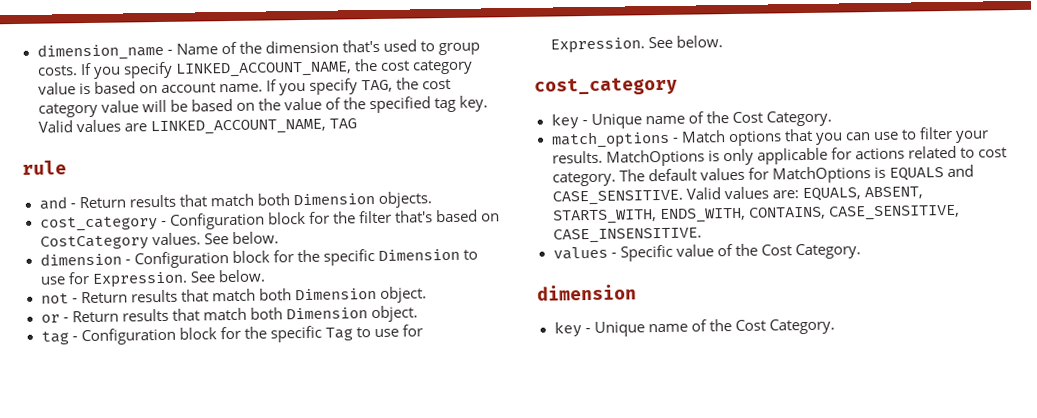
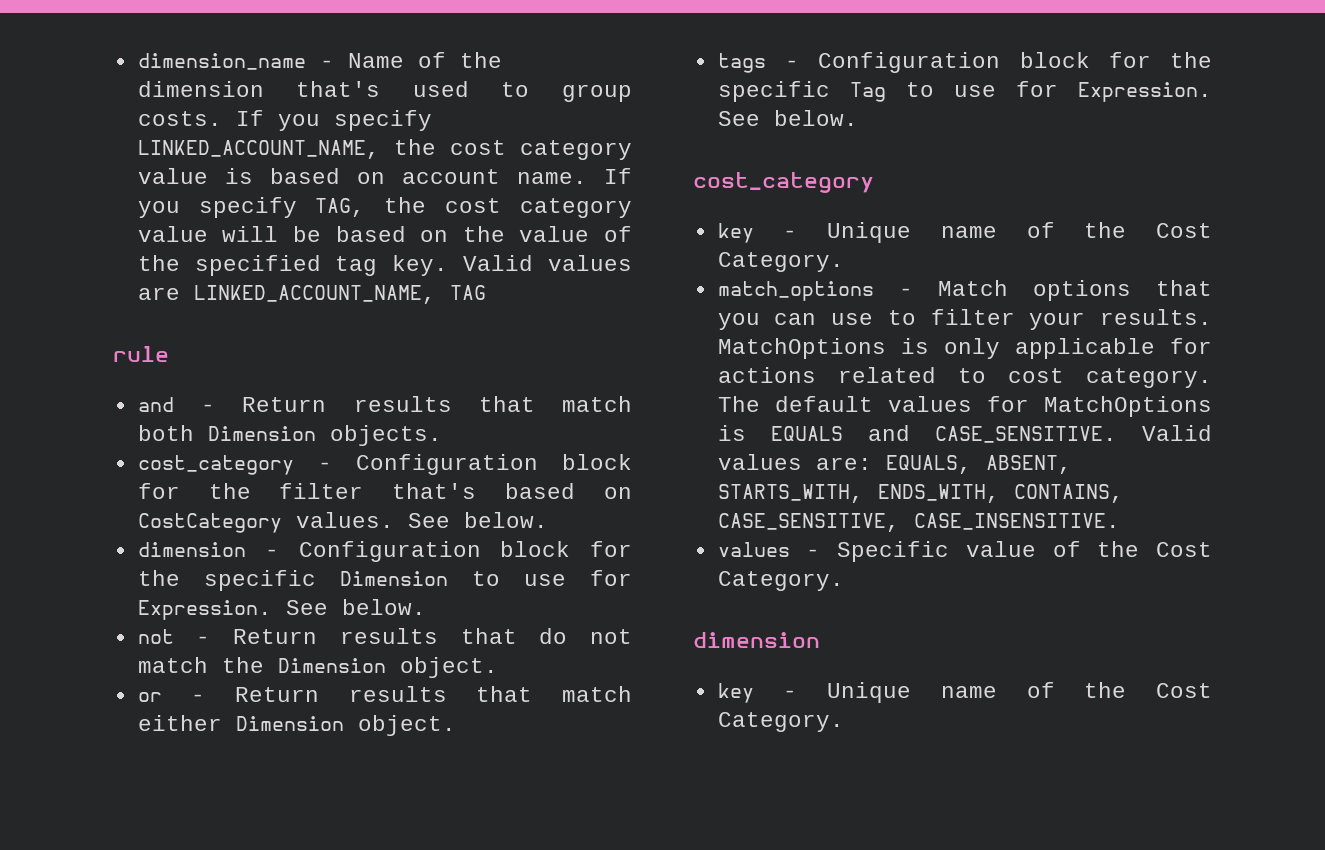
[211,288,292,302] match both -> [539,628,632,644] [137,657,264,673] do not match the
[249,305,418,323] [40,331,69,345] both Dimension object. // tag -> [137,715,456,736] [717,53,766,73] either Dimension object. // tags

